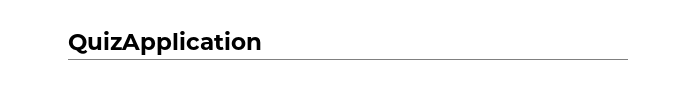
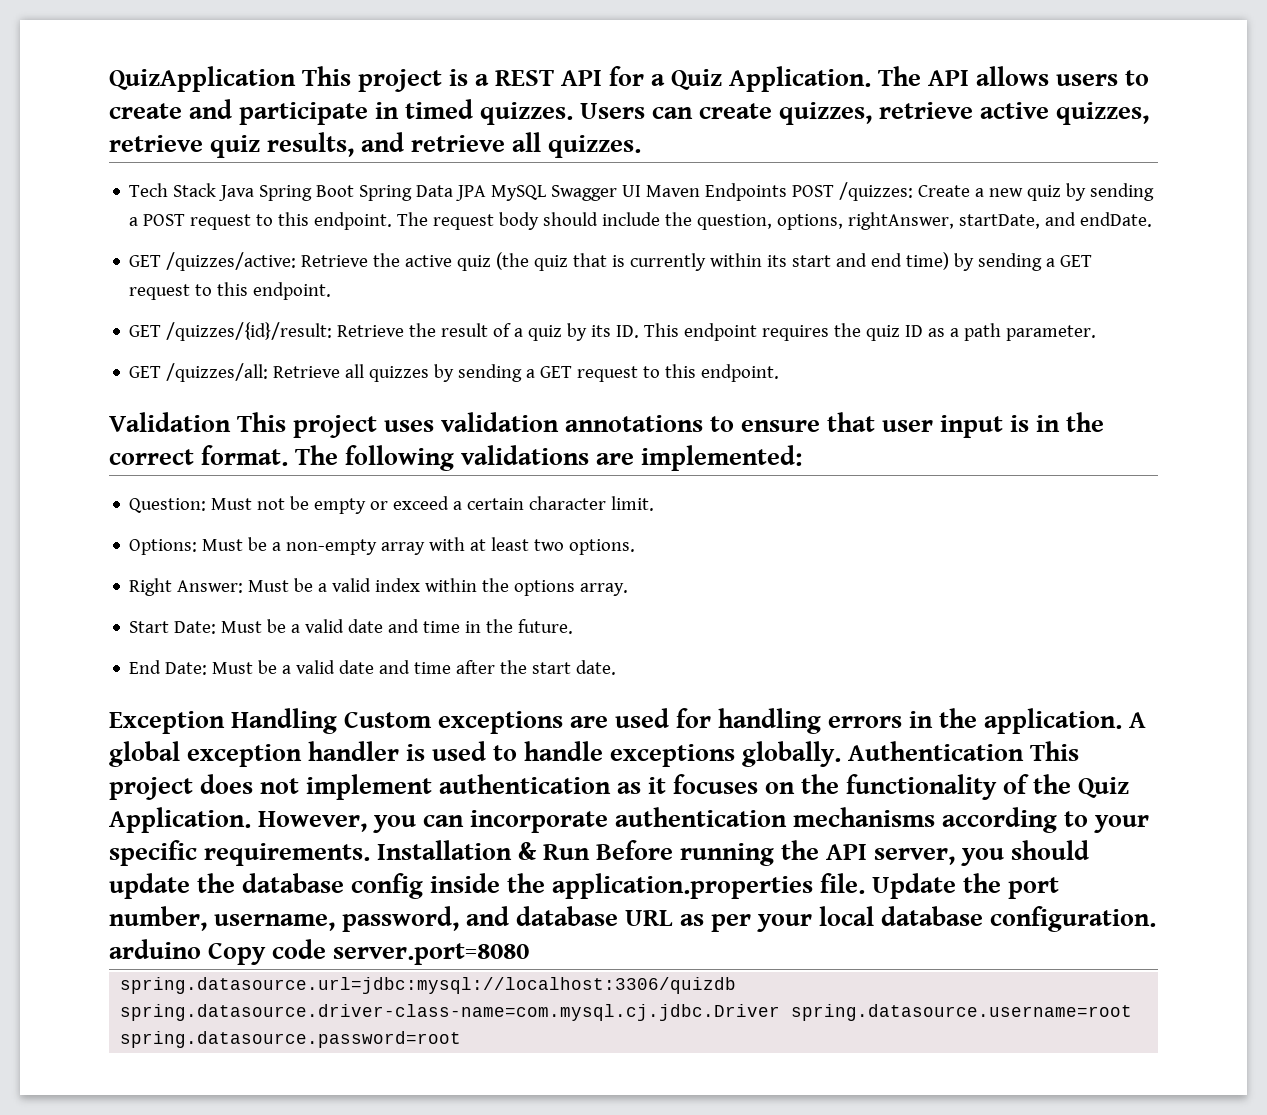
(262, 43) none -> [302,66,1150,92] [109,99,1150,125] [109,132,642,158] [129,182,1155,201] [129,212,1153,230] [129,252,1093,271] [129,282,332,300] [129,322,1097,341] [129,363,780,382] [109,412,1105,438] [109,445,803,471] [129,496,655,514] [129,537,636,555] [129,578,629,596] [129,619,574,634] [129,660,617,675] [109,708,1147,734] [109,741,1080,767] [109,774,1130,800] [109,807,1150,833] [109,840,1090,866] [109,873,1060,899] [109,906,1157,932] [109,939,530,965] [120,977,737,994] [120,1004,1133,1021] [120,1031,462,1048] This project is a REST API for a Quiz Application. The API allows users to create and participate in timed quizzes. Users can create quizzes, retrieve active quizzes, retrieve quiz results, and retrieve all quizzes. // Tech Stack Java Spring Boot Spring Data JPA MySQL Swagger UI Maven Endpoints POST /quizzes: Create a new quiz by sending a POST request to this endpoint. The request body should include the question, options, rightAnswer, startDate, and endDate. // GET /quizzes/active: Retrieve the active quiz (the quiz that is currently within its start and end time) by sending a GET request to this endpoint. // GET /quizzes/{id}/result: Retrieve the result of a quiz by its ID. This endpoint requires the quiz ID as a path parameter. // GET /quizzes/all: Retrieve all quizzes by sending a GET request to this endpoint. // Validation This project uses validation annotations to ensure that user input is in the correct format. The following validations are implemented: // Question: Must not be empty or exceed a certain character limit. // Options: Must be a non-empty array with at least two options. // Right Answer: Must be a valid index within the options array. // Start Date: Must be a valid date and time in the future. // End Date: Must be a valid date and time after the start date. // Exception Handling Custom exceptions are used for handling errors in the application. A global exception handler is used to handle exceptions globally. Authentication This project does not implement authentication as it focuses on the functionality of the Quiz Application. However, you can incorporate authentication mechanisms according to your specific requirements. Installation & Run Before running the API server, you should update the database config inside the application.properties file. Update the port number, username, password, and database URL as per your local database configuration. arduino Copy code server.port=8080 // spring.datasource.url=jdbc:mysql://localhost:3306/quizdb spring.datasource.driver-class-name=com.mysql.cj.jdbc.Driver spring.datasource.username=root spring.datasource.password=root

